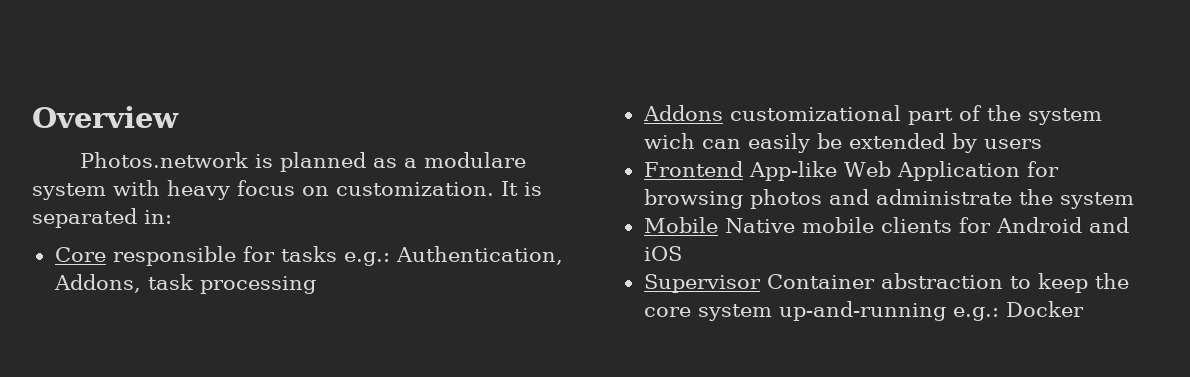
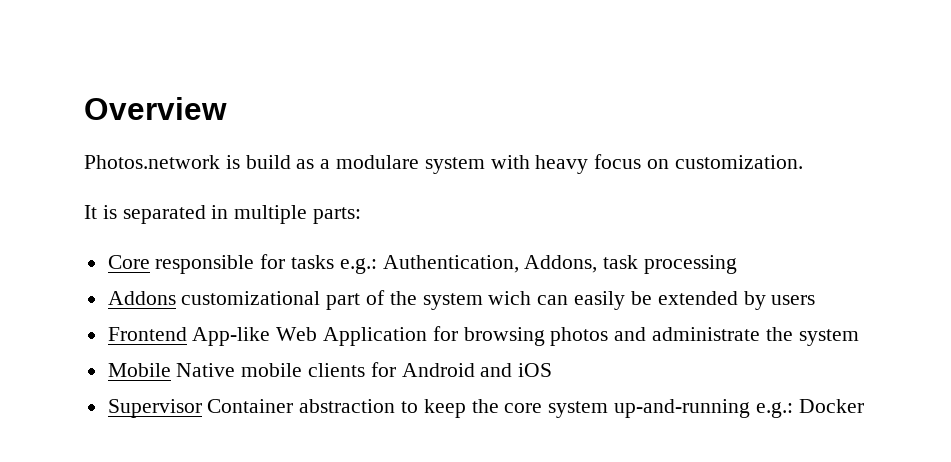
[280,152,367,172] planned -> [245,155,291,169] build
(494, 189) none -> (803, 162) //
[144,210,172,224] in: -> [211,205,362,224] in multiple parts:

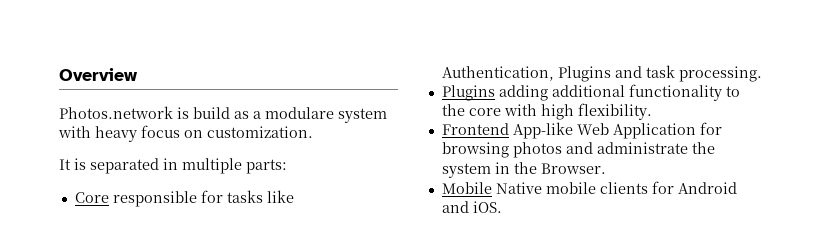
[339,255,738,274] [107,290,816,310] e.g.: Authentication, Addons, task processing // Addons customizational part of the system wich can easily be extended by users -> [266,190,294,203] [441,65,762,82] [441,84,740,101] [441,103,652,120] like Authentication, Plugins and task processing. // Plugins adding additional functionality to the core with high flexibility.
(859, 337) none -> [494,162,606,174] in the Browser.
[518,363,553,377] [107,399,864,418] iOS // Supervisor Container abstraction to keep the core system up-and-running e.g.: Docker -> [472,201,502,213] iOS.

